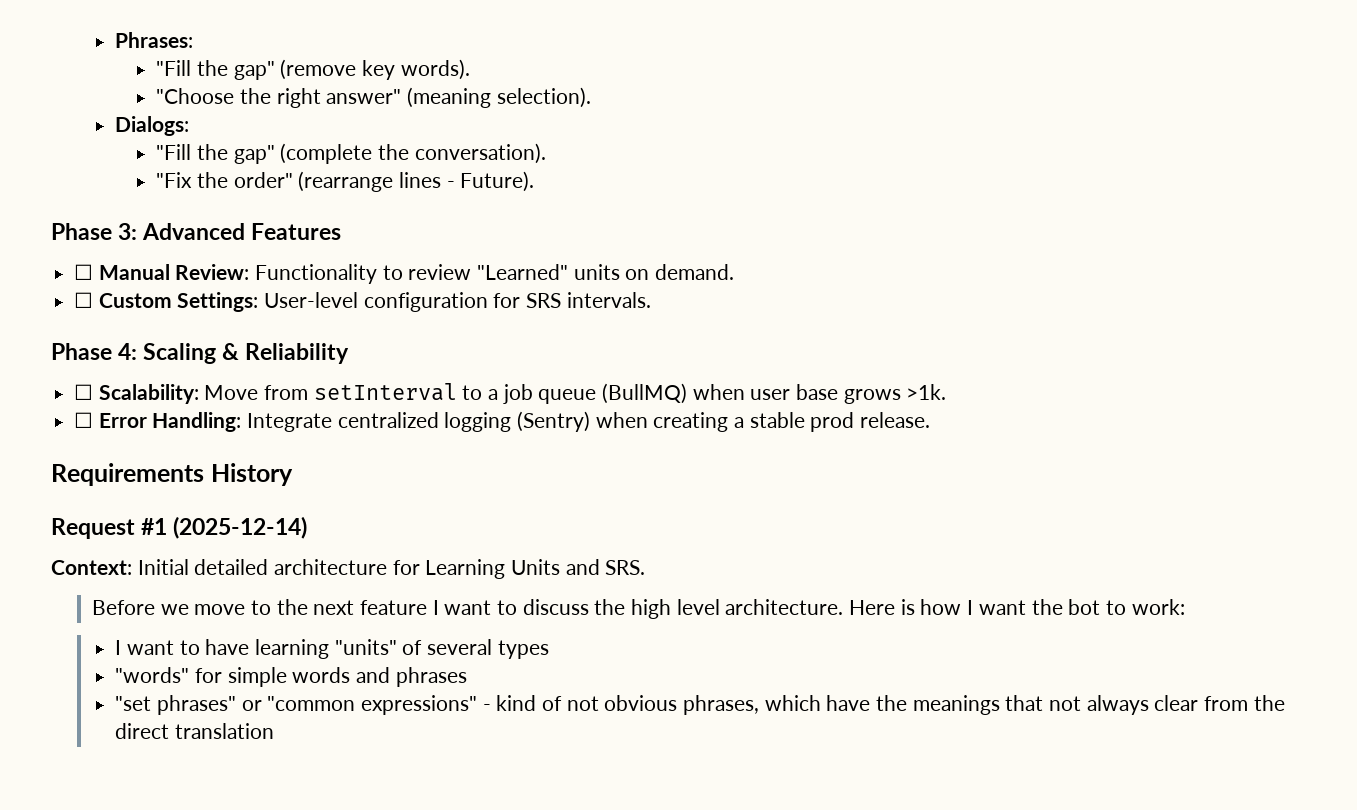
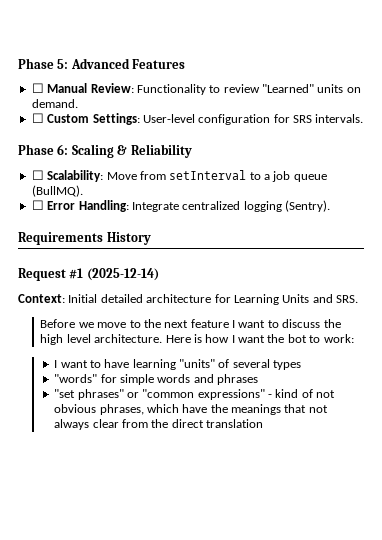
[115,32,194,48] [156,59,470,80] [156,87,591,108] [115,116,190,136] [156,143,546,164] [156,171,535,192] [51,223,138,240] Phrases: // "Fill the gap" (remove key words). // "Choose the right answer" (meaning selection). // Dialogs: // "Fill the gap" (complete the conversation). // "Fix the order" (rearrange lines - Future). // Phase 3: -> [18,58,69,69] Phase 5:
[118,343,138,360] 4: -> [57,144,69,155] 6:
[602,383,947,404] (BullMQ) when user base grows >1k. -> [31,185,83,197] (BullMQ).
[517,411,931,432] (Sentry) when creating a stable prod release. -> [285,200,330,212] (Sentry).

